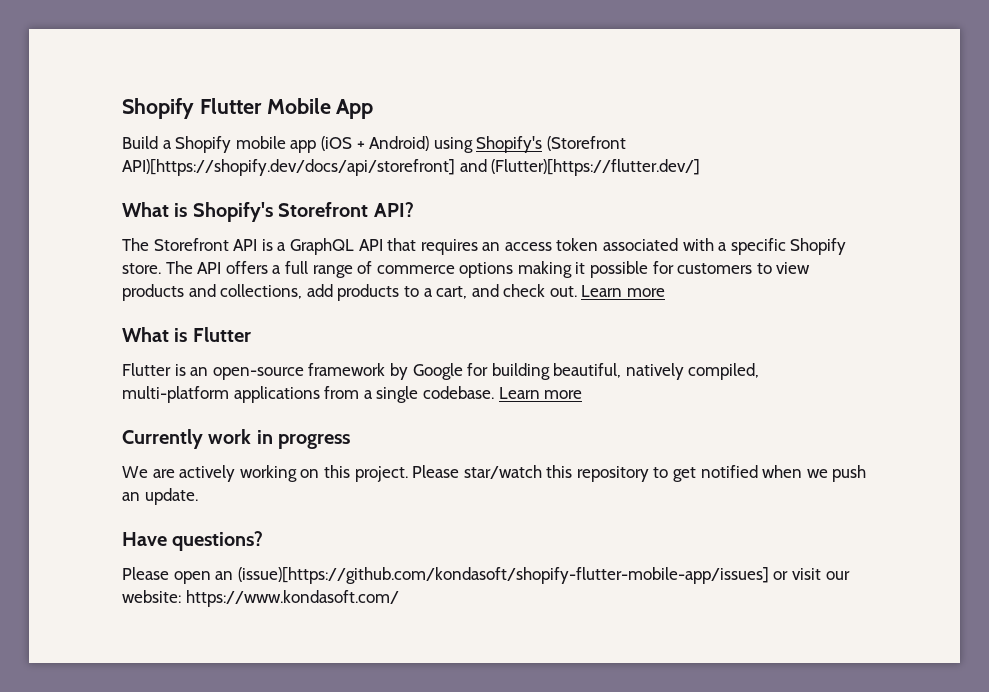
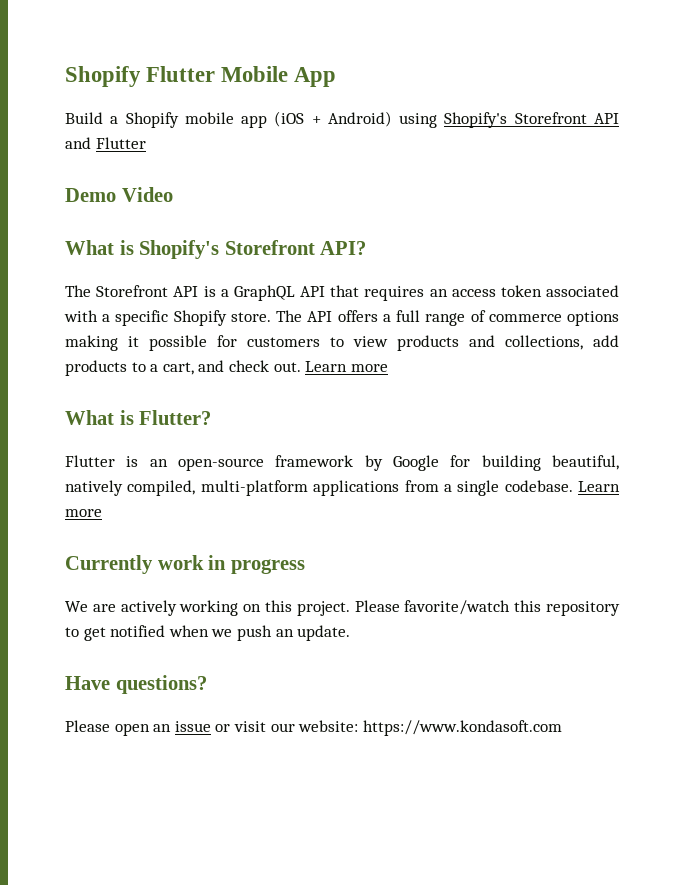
[546,136,626,151] [122,159,701,176] (Storefront API)[https://shopify.dev/docs/api/storefront] and (Flutter)[https://flutter.dev/] -> [514,112,619,124] [65,137,146,149] [65,187,173,202] Storefront API and Flutter // Demo Video
[192,327,251,342] Flutter -> [139,410,212,425] Flutter?
[463,465,542,479] star/watch -> [404,600,511,615] favorite/watch
[237,567,769,584] (issue)[https://github.com/kondasoft/shopify-flutter-mobile-app/issues] -> [174,721,211,732] issue
[185,590,399,607] https://www.kondasoft.com/ -> [362,720,562,736] https://www.kondasoft.com

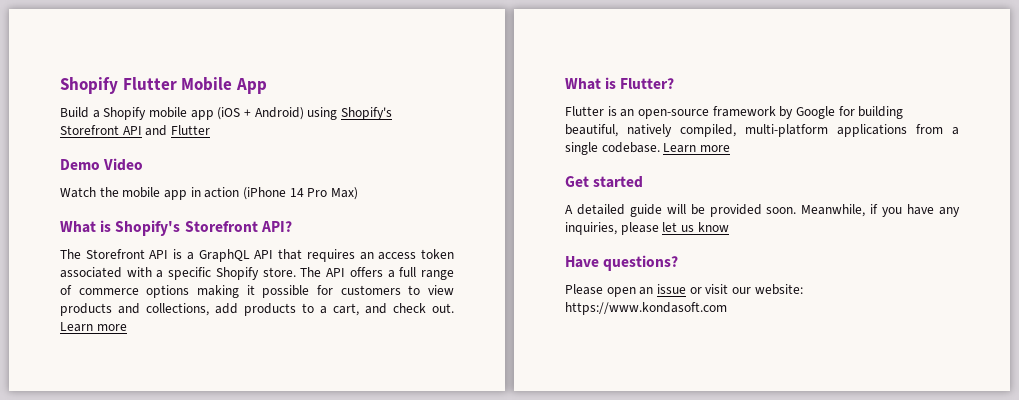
(173, 194) none -> [60,187,358,200] // Watch the mobile app in action (iPhone 14 Pro Max)
[65,555,305,574] [65,600,621,616] [65,625,351,641] Currently work in progress // We are actively working on this project. Please favorite/watch this repository to get notified when we push an update. -> [565,176,644,188] [565,204,961,217] [565,222,729,235] Get started // A detailed guide will be provided soon. Meanwhile, if you have any inquiries, please let us know

